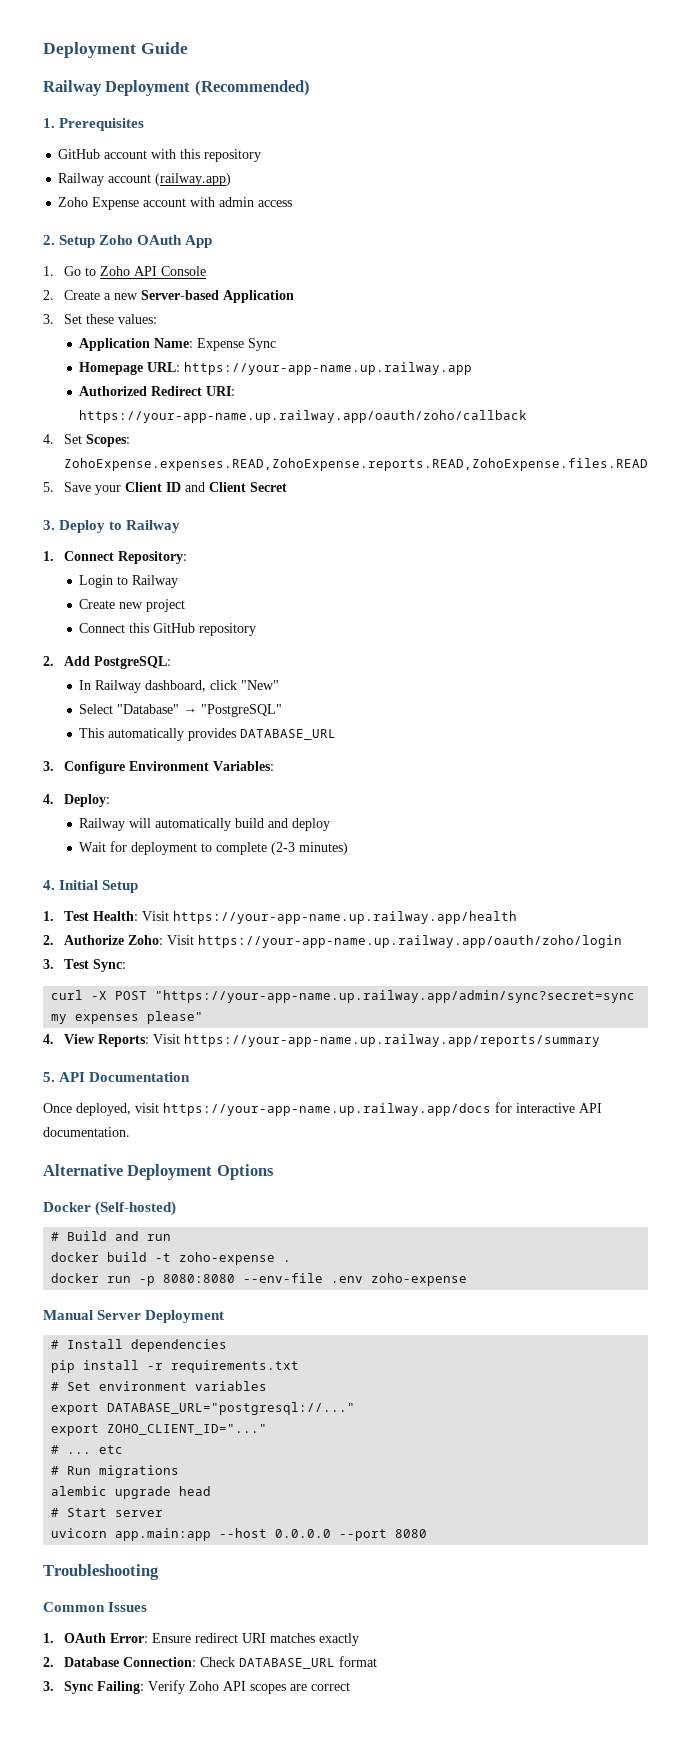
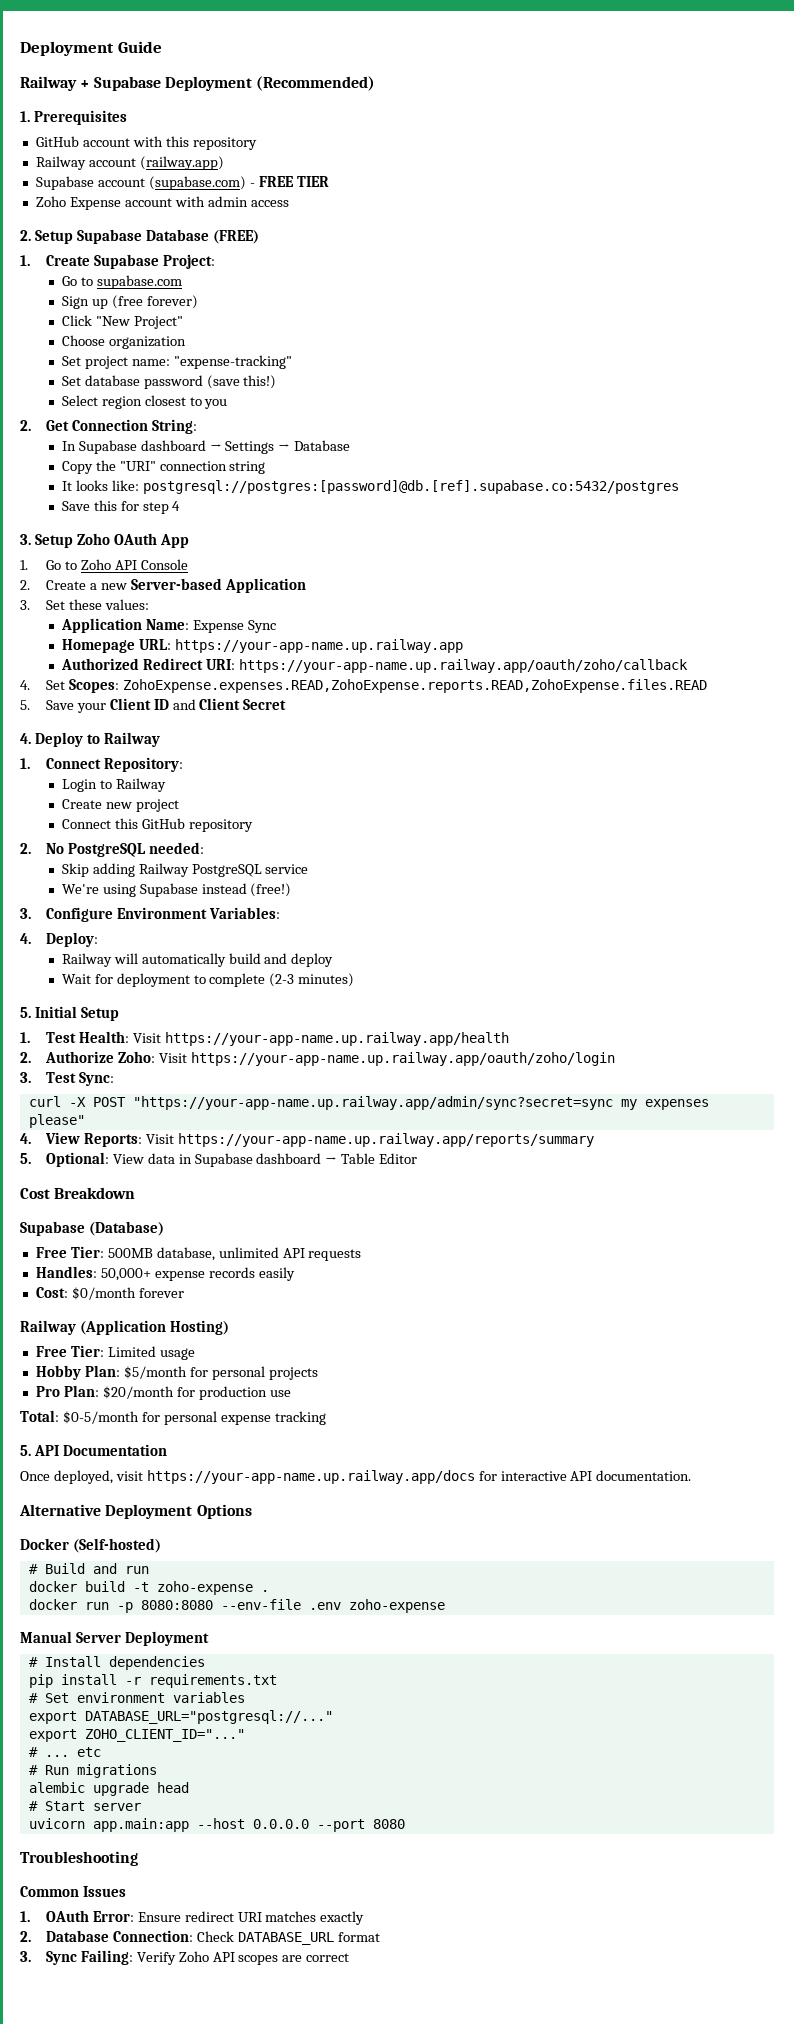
(102, 88) none -> [80,76,161,91] + Supabase
(232, 179) none -> [35,176,329,190] // Supabase account (supabase.com) - FREE TIER
(96, 241) none -> [77,229,260,244] [20,254,215,269] [61,275,182,289] [61,295,198,309] [61,315,183,329] [61,335,186,349] [61,355,292,369] [61,375,277,389] [61,395,228,409] [20,419,197,434] [61,440,351,454] [61,460,266,474] [61,480,679,494] [61,500,181,514] [20,534,74,548] Supabase Database (FREE) // 1. Create Supabase Project: // Go to supabase.com // Sign up (free forever) // Click "New Project" // Choose organization // Set project name: "expense-tracking" // Set database password (save this!) // Select region closest to you // 2. Get Connection String: // In Supabase dashboard → Settings → Database // Copy the "URI" connection string // It looks like: postgresql://postgres:[password]@db.[ref].supabase.co:5432/postgres // Save this for step 4 // 3. Setup
[43,520,55,530] 3. -> [20,733,31,744] 4.
[63,656,171,669] [79,680,280,693] [79,704,283,717] [79,728,337,741] Add PostgreSQL: // In Railway dashboard, click "New" // Select "Database" → "PostgreSQL" // This automatically provides DATABASE_URL -> [45,842,204,857] [61,863,309,877] [61,883,292,897] No PostgreSQL needed: // Skip adding Railway PostgreSQL service // We're using Supabase instead (free!)
[43,880,55,890] 4. -> [20,1007,31,1018] 5.
(600, 1040) none -> [20,1152,418,1167] [20,1187,136,1199] [20,1221,165,1236] [35,1246,362,1261] [35,1266,295,1281] [35,1287,184,1300] [20,1320,230,1335] [35,1345,195,1360] [35,1365,318,1380] [35,1385,291,1400] [20,1410,326,1425] // 5. Optional: View data in Supabase dashboard → Table Editor // Cost Breakdown // Supabase (Database) // Free Tier: 500MB database, unlimited API requests // Handles: 50,000+ expense records easily // Cost: $0/month forever // Railway (Application Hosting) // Free Tier: Limited usage // Hobby Plan: $5/month for personal projects // Pro Plan: $20/month for production use // Total: $0-5/month for personal expense tracking

